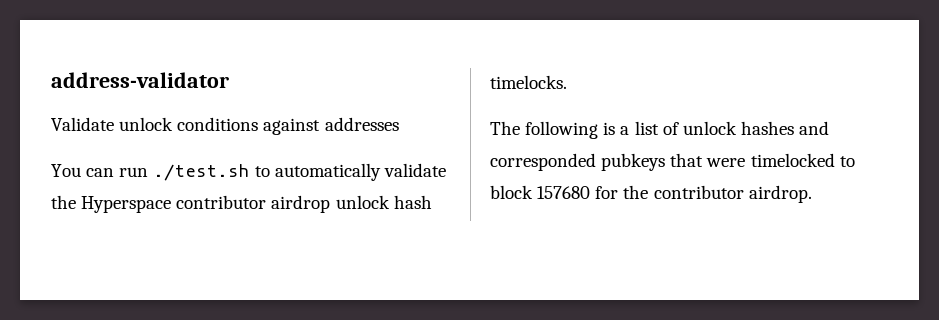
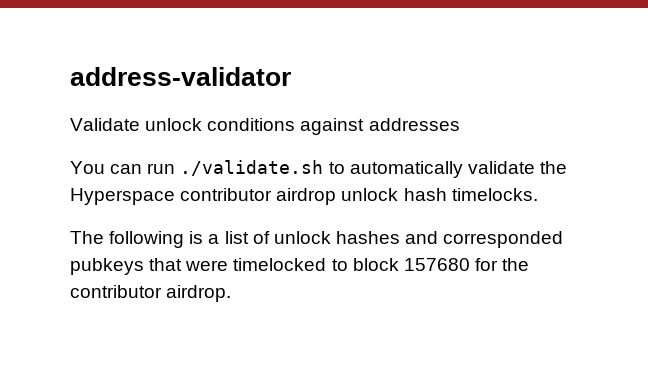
[153,164,250,181] ./test.sh -> [180,160,324,176] ./validate.sh

